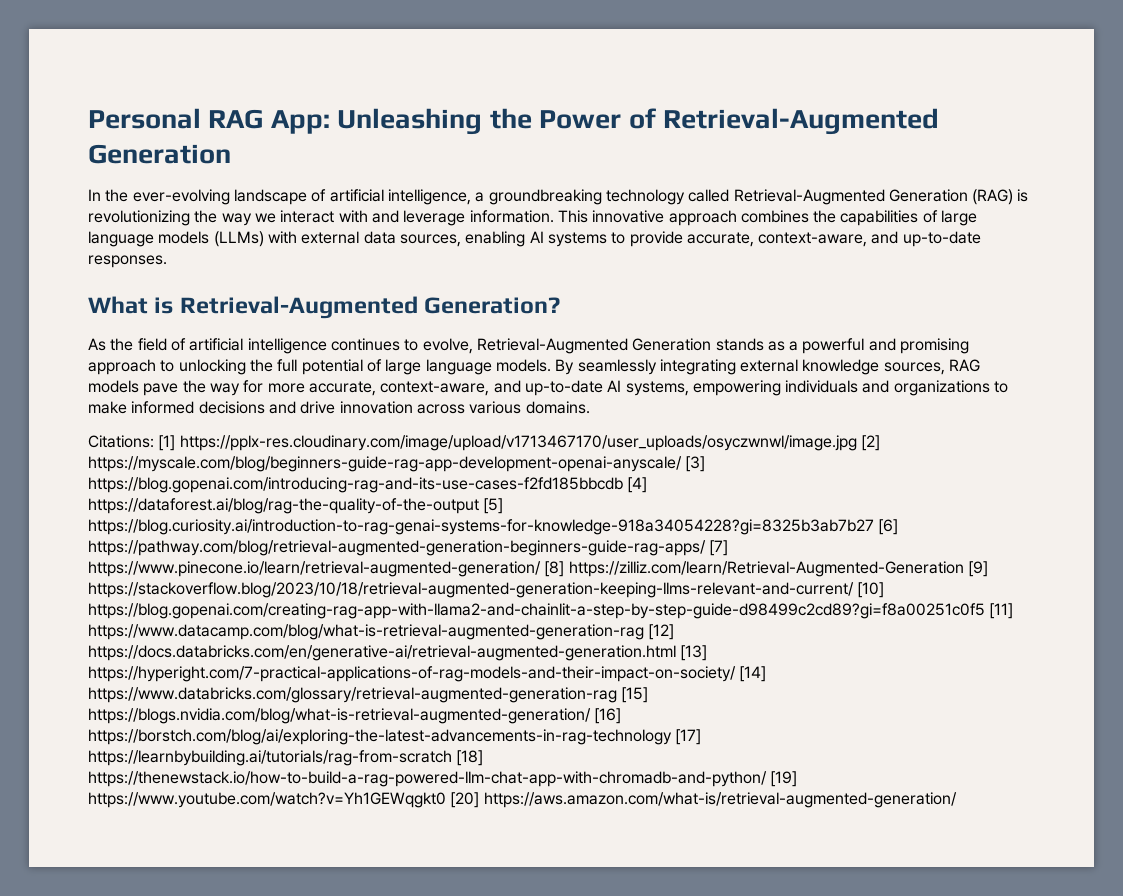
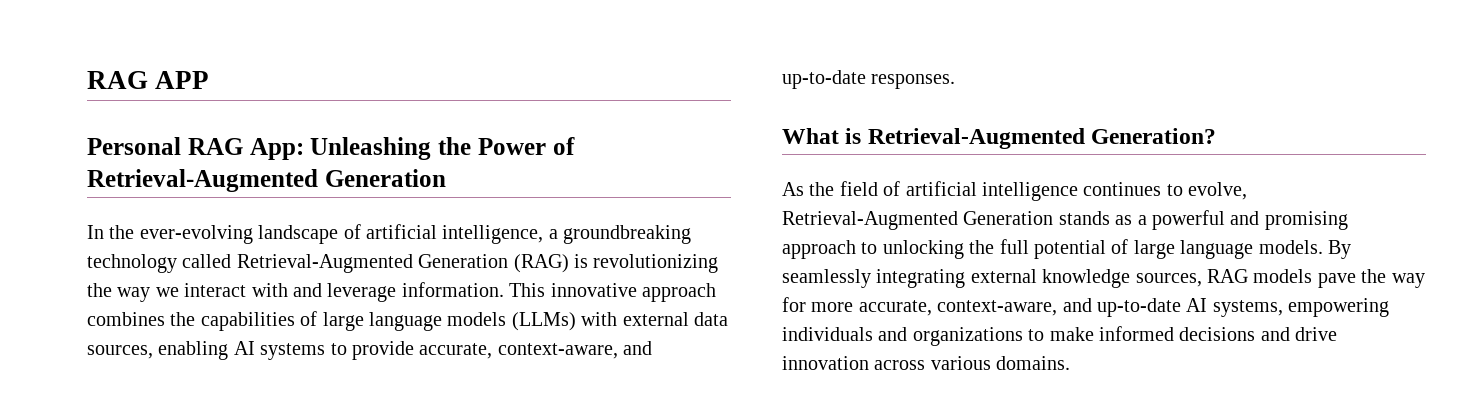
(88, 118) none -> [87,71,210,89] RAG APP //
[88,435,880,451] [88,456,706,472] [88,477,648,493] [88,498,504,514] [88,519,899,535] [88,540,729,556] [88,561,988,577] [88,582,885,598] [88,603,1014,619] [88,624,675,640] [88,645,708,661] [88,666,767,682] [88,687,649,703] [88,708,622,724] [88,729,702,745] [88,750,484,766] [88,771,798,787] [88,792,957,808] // Citations: [1] https://pplx-res.cloudinary.com/image/upload/v1713467170/user_uploads/osyczwnwl/image.jpg [2] https://myscale.com/blog/beginners-guide-rag-app-development-openai-anyscale/ [3] https://blog.gopenai.com/introducing-rag-and-its-use-cases-f2fd185bbcdb [4] https://dataforest.ai/blog/rag-the-quality-of-the-output [5] https://blog.curiosity.ai/introduction-to-rag-genai-systems-for-knowledge-918a34054228?gi=8325b3ab7b27 [6] https://pathway.com/blog/retrieval-augmented-generation-beginners-guide-rag-apps/ [7] https://www.pinecone.io/learn/retrieval-augmented-generation/ [8] https://zilliz.com/learn/Retrieval-Augmented-Generation [9] https://stackoverflow.blog/2023/10/18/retrieval-augmented-generation-keeping-llms-relevant-and-current/ [10] https://blog.gopenai.com/creating-rag-app-with-llama2-and-chainlit-a-step-by-step-guide-d98499c2cd89?gi=f8a00251c0f5 [11] https://www.datacamp.com/blog/what-is-retrieval-augmented-generation-rag [12] https://docs.databricks.com/en/generative-ai/retrieval-augmented-generation.html [13] https://hyperight.com/7-practical-applications-of-rag-models-and-their-impact-on-society/ [14] https://www.databricks.com/glossary/retrieval-augmented-generation-rag [15] https://blogs.nvidia.com/blog/what-is-retrieval-augmented-generation/ [16] https://borstch.com/blog/ai/exploring-the-latest-advancements-in-rag-technology [17] https://learnbybuilding.ai/tutorials/rag-from-scratch [18] https://thenewstack.io/how-to-build-a-rag-powered-llm-chat-app-with-chromadb-and-python/ [19] https://www.youtube.com/watch?v=Yh1GEWqgkt0 [20] https://aws.amazon.com/what-is/retrieval-augmented-generation/ -> (1071, 363) none

